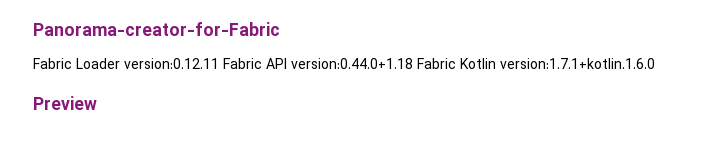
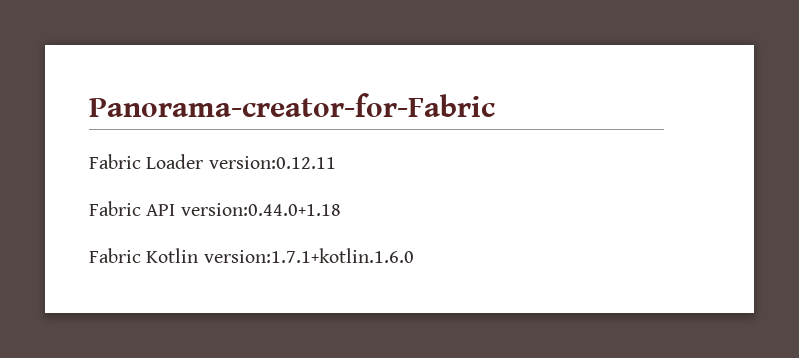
(219, 63) none -> (336, 162) //
(413, 63) none -> (341, 209) //
[33,96,97,110] // Preview -> (414, 255) none

